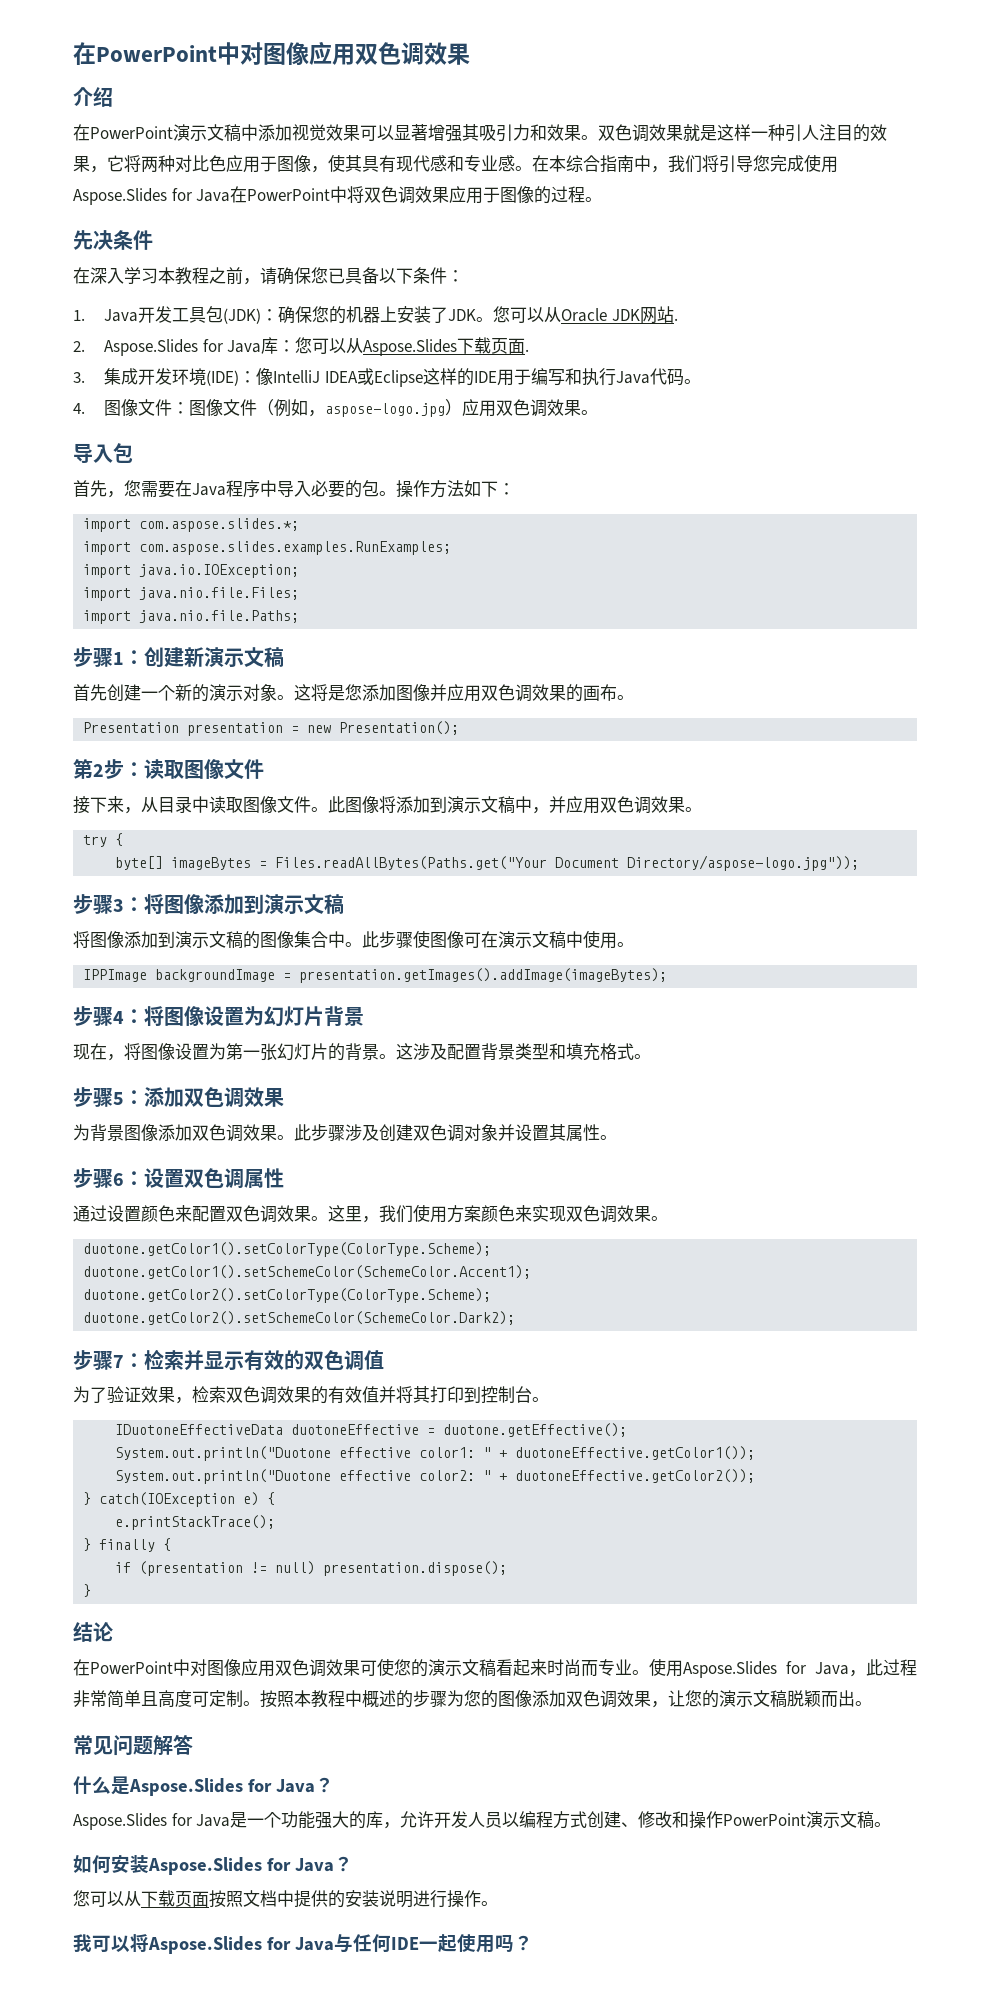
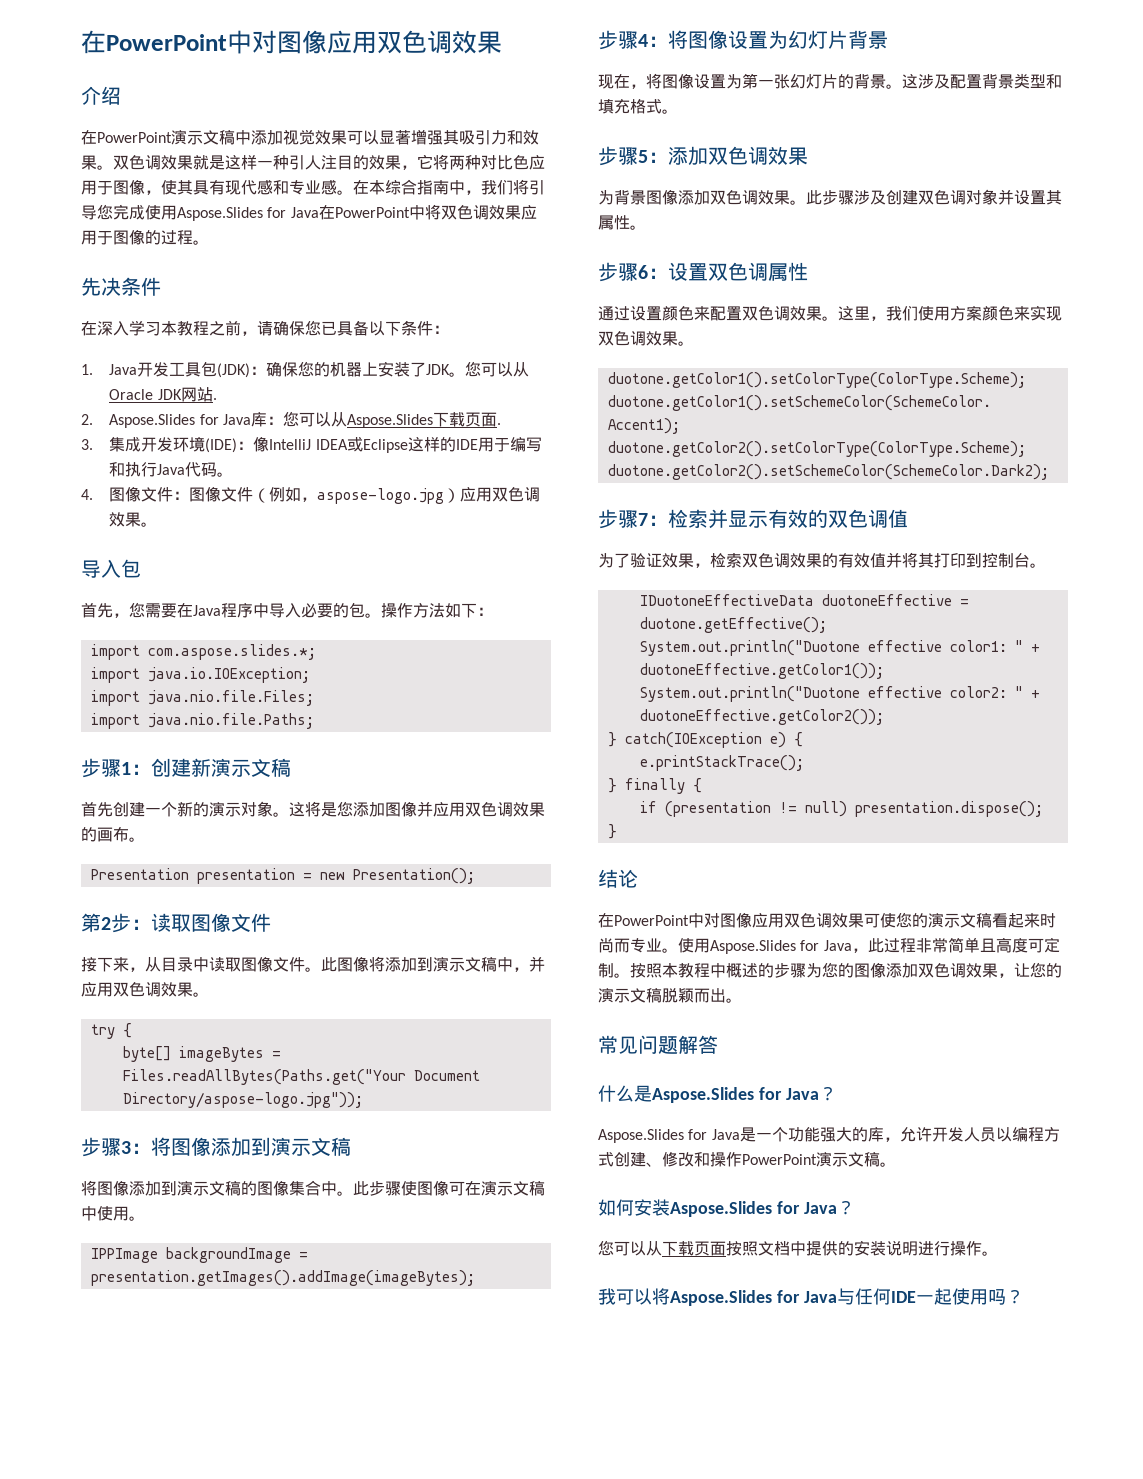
[83,541,452,555] // import com.aspose.slides.examples.RunExamples; -> (316, 652) none

